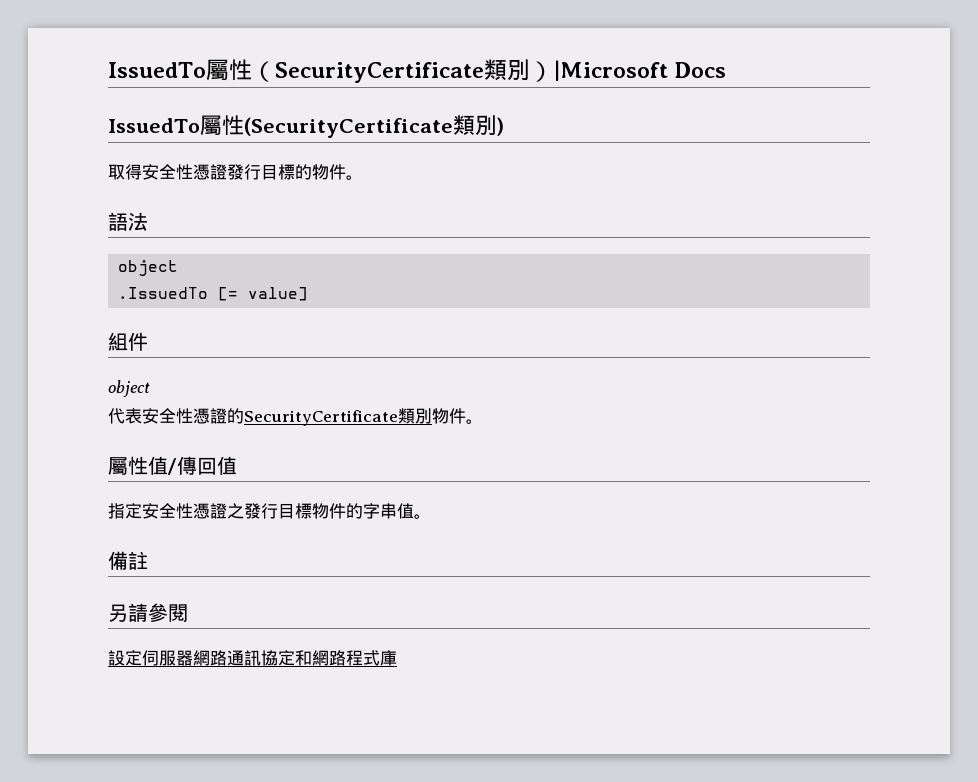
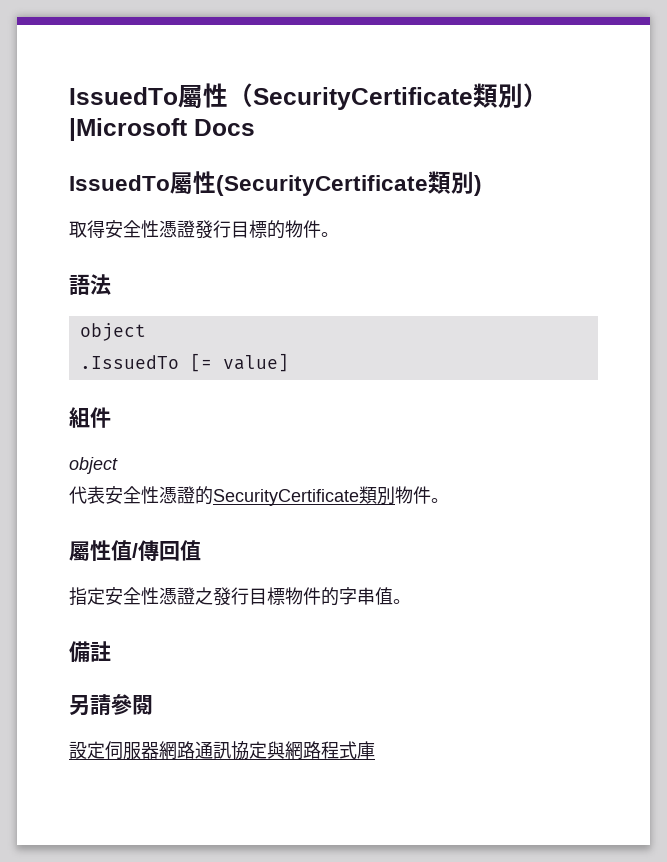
[295,650,312,666] 和 -> [267,741,285,759] 與

